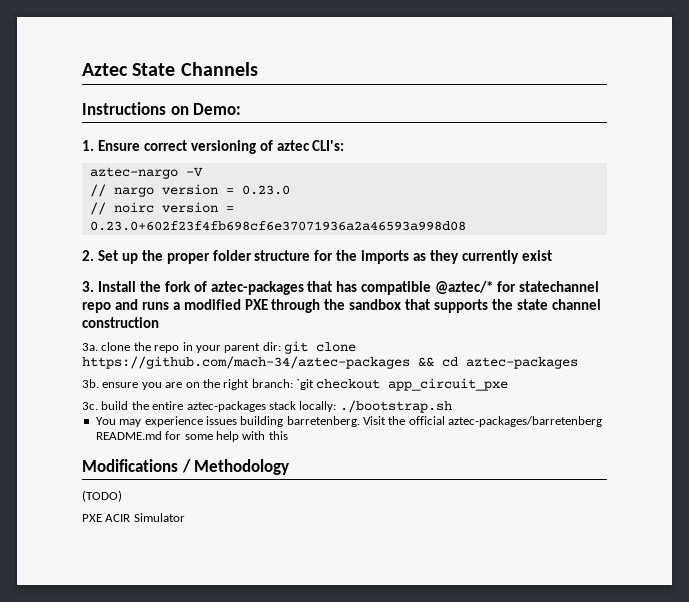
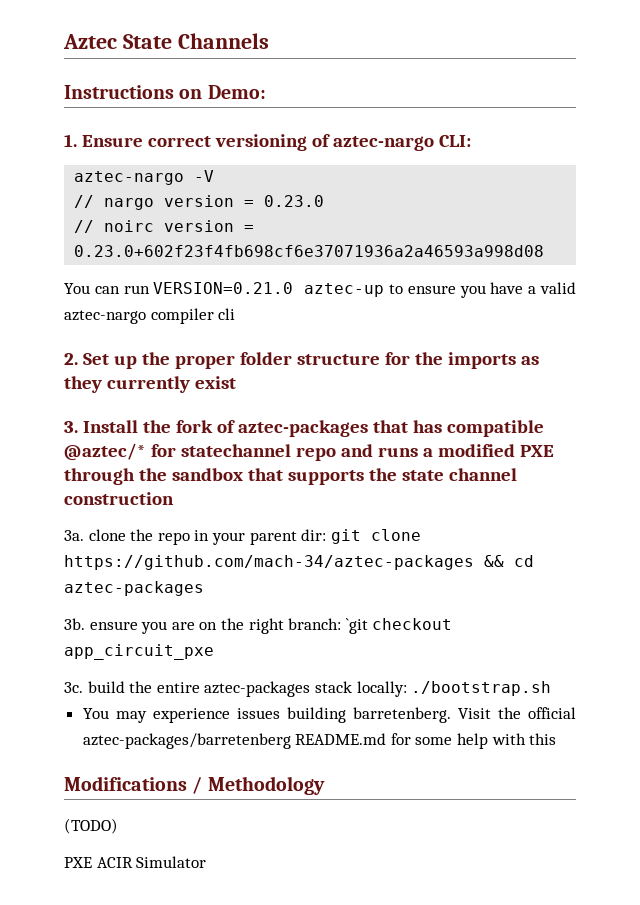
[276,140,345,151] aztec CLI's: -> [332,135,471,151] aztec-nargo CLI:
(466, 226) none -> [64,282,576,298] [64,308,236,324] // You can run VERSION=0.21.0 aztec-up to ensure you have a valid aztec-nargo compiler cli

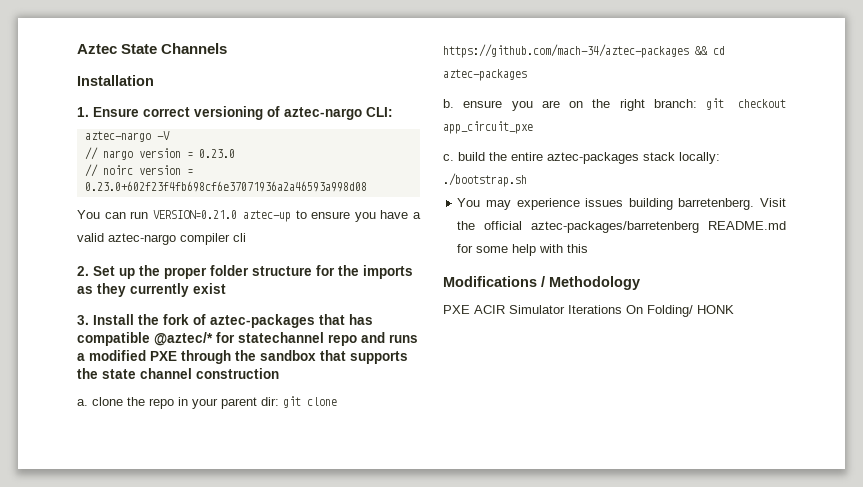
[64,85,266,99] Instructions on Demo: -> [77,75,154,86] Installation
[64,530,84,541] 3a. -> [77,399,88,406] a.
[64,618,85,630] 3b. -> [443,99,454,108] b.
[345,618,368,634] `git -> [706,98,725,110] git
[64,682,83,693] 3c. -> [443,154,454,161] c.
[64,818,118,834] // (TODO) -> (640, 283) none
(207, 862) none -> [568,305,734,317] Iterations On Folding/ HONK

